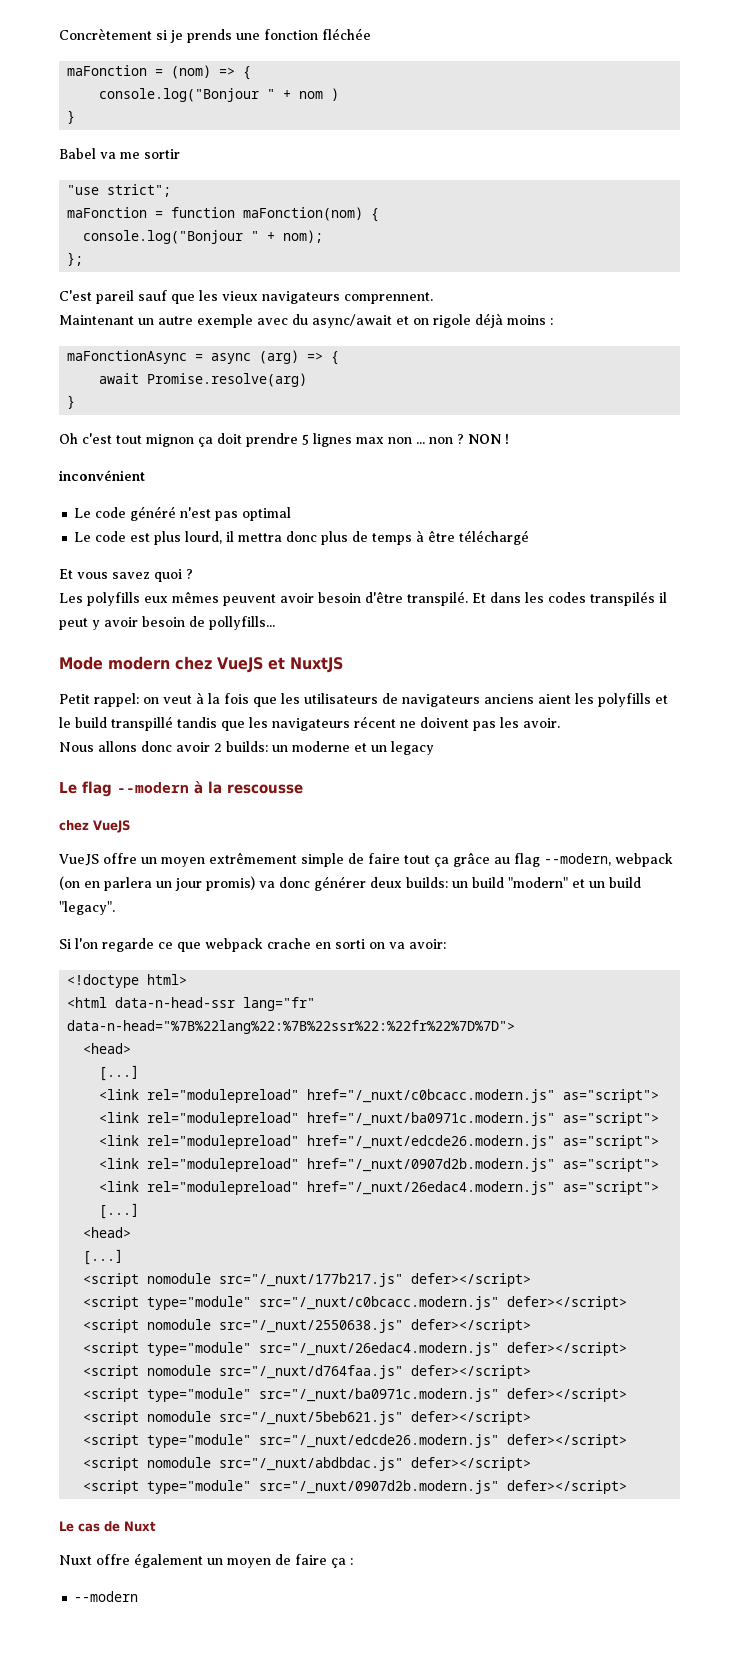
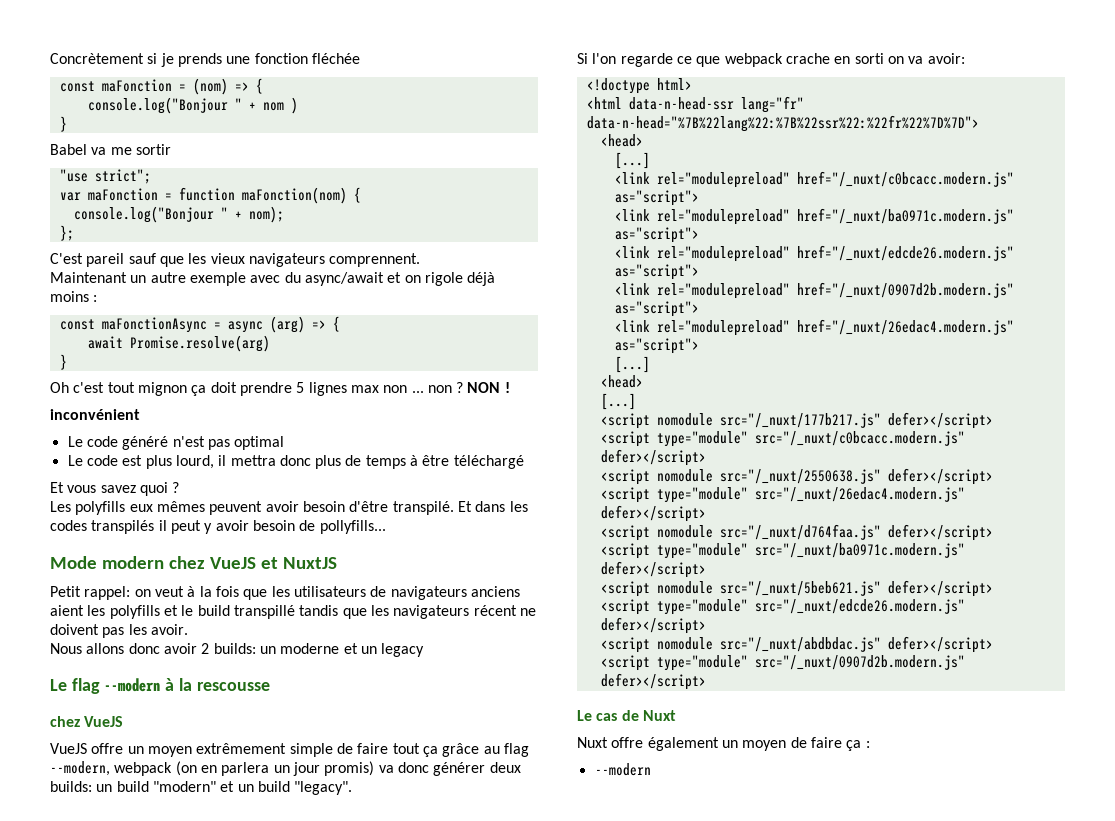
(371, 34) none -> [59,81,95,92] const
(172, 190) none -> [59,192,81,201] var
(553, 321) none -> [59,319,95,330] const

